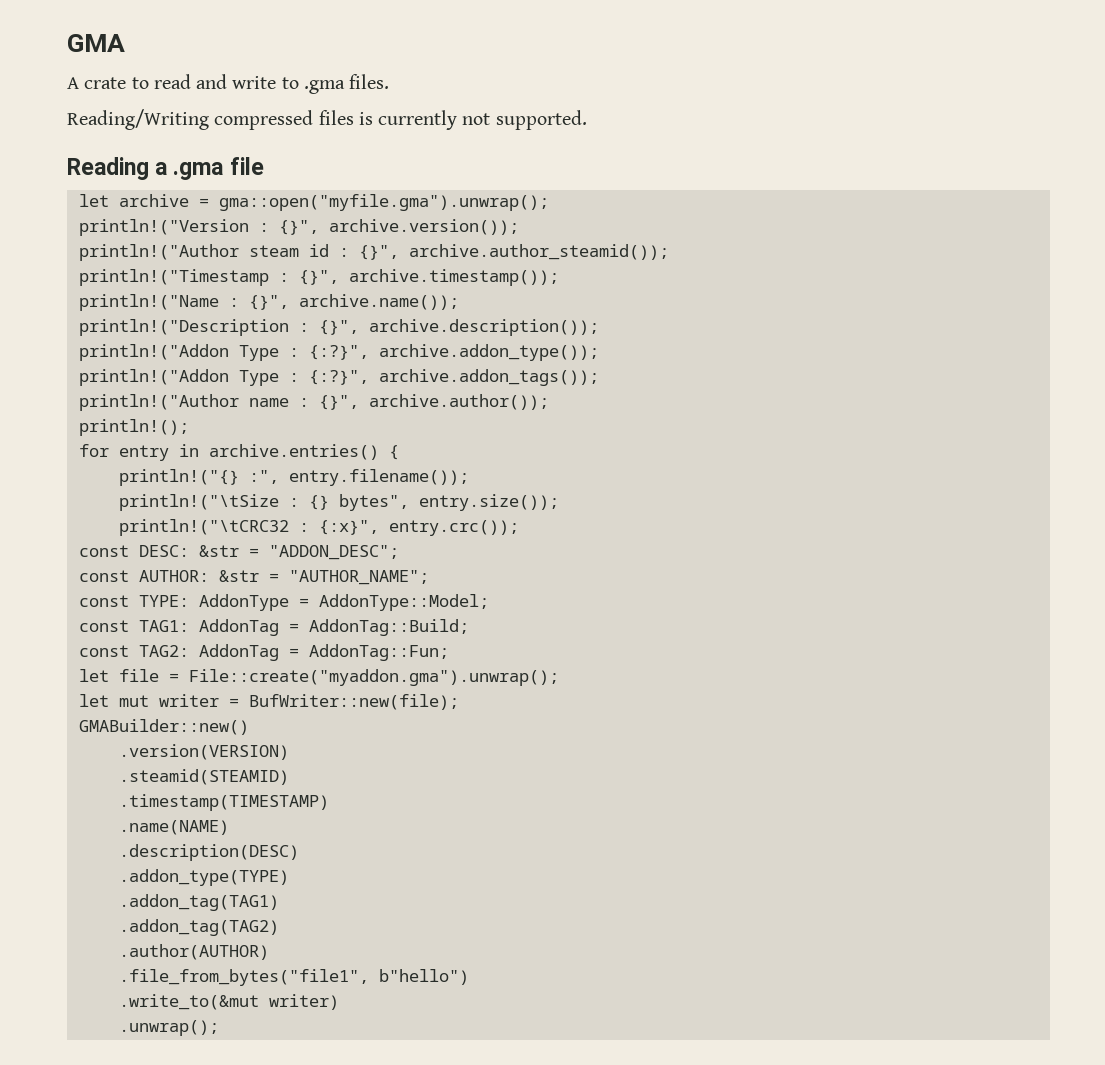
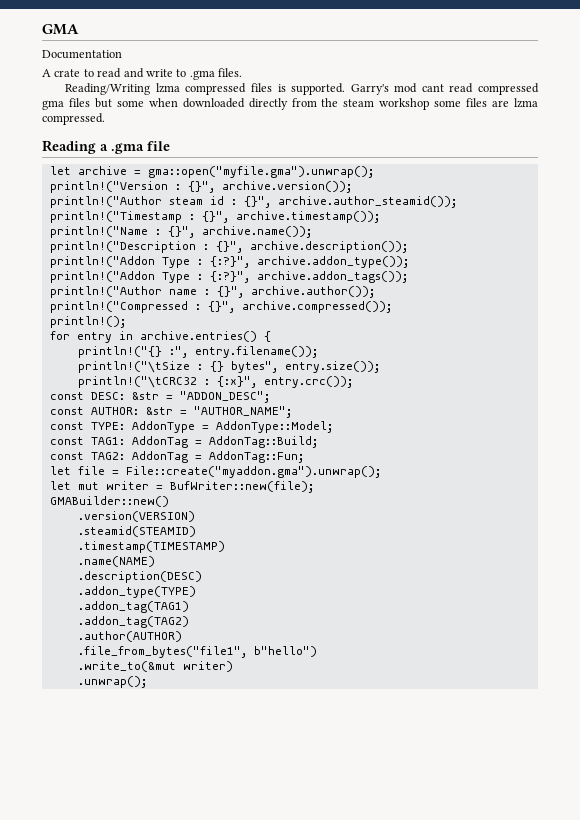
(125, 43) none -> [42,50,122,59] // Documentation
(209, 119) none -> [155,83,180,93] lzma
[378,110,491,130] currently not -> (286, 88) none
(587, 120) none -> [350,83,539,95] [42,98,539,110] [42,113,105,125] Garry's mod cant read compressed gma files but some when downloaded directly from the steam workshop some files are lzma compressed.
(549, 402) none -> [49,301,392,313] // println!("Compressed : {}", archive.compressed());

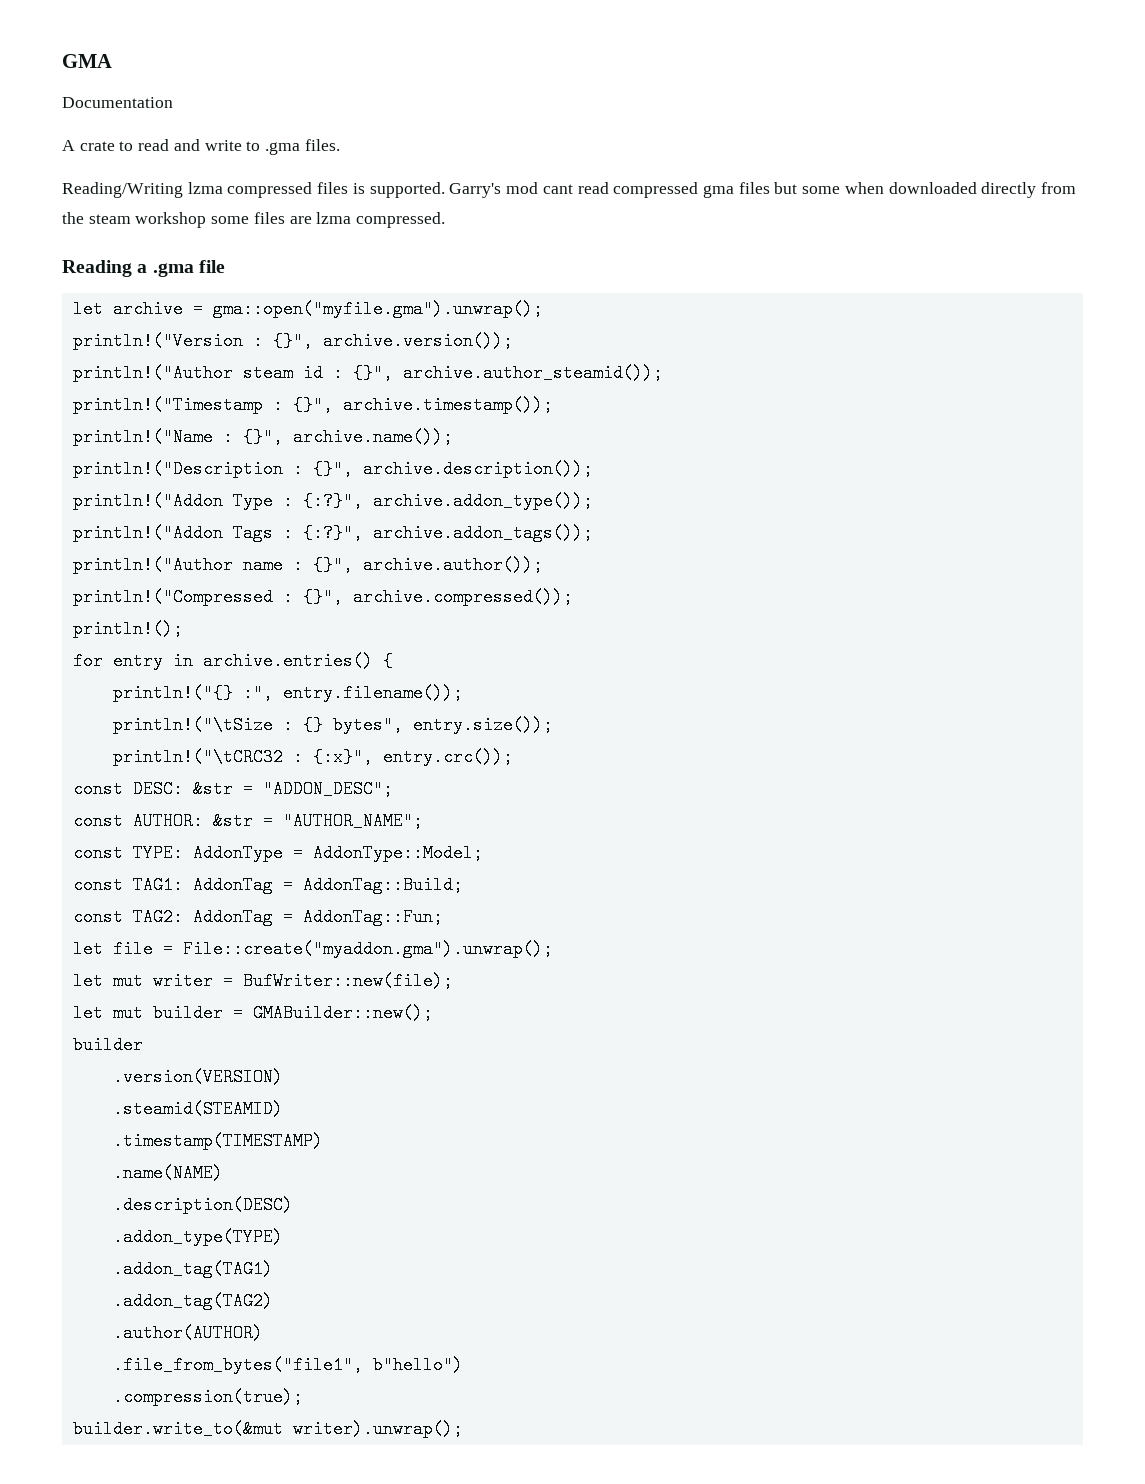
[161,272,190,283] Type -> [232,524,273,542] Tags
[49,496,169,507] GMABuilder::new() -> [72,1004,433,1022] [72,1036,143,1054] let mut builder = GMABuilder::new(); // builder
[77,661,233,672] [77,676,147,688] .write_to(&mut writer) // .unwrap(); -> [112,1388,303,1406] [72,1420,463,1438] .compression(true); // builder.write_to(&mut writer).unwrap();

